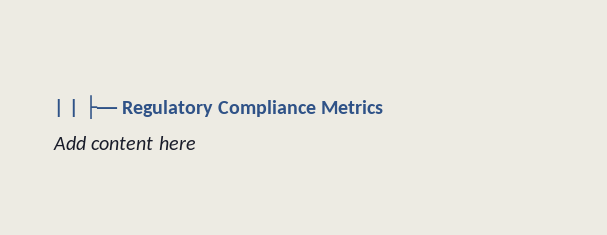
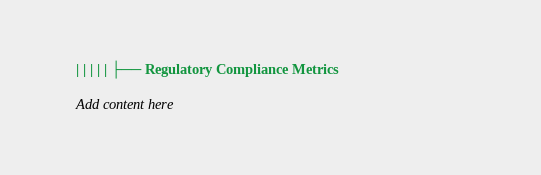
[54,99,80,117] | | -> [76,64,107,77] | | | | |

